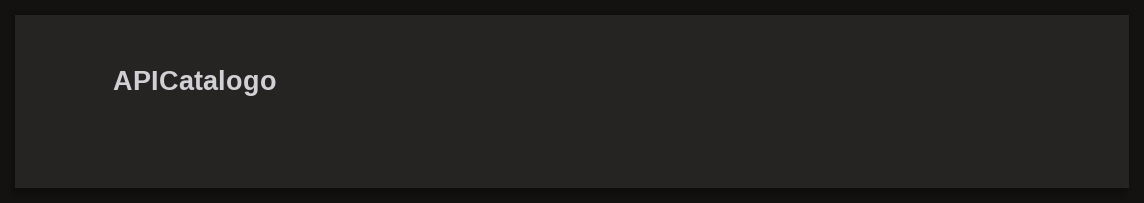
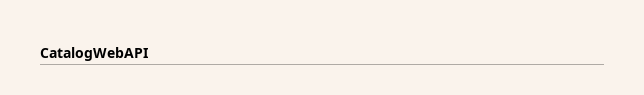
[113,70,277,96] APICatalogo -> [40,47,148,61] CatalogWebAPI

